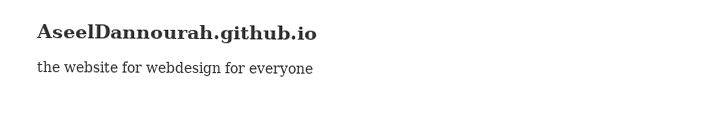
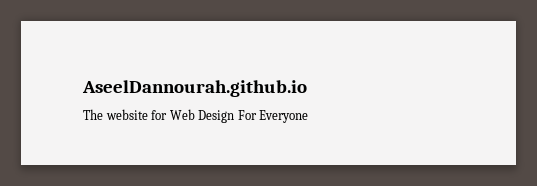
[36,61,61,73] the -> [83,109,103,120] The
[145,61,313,77] webdesign for everyone -> [169,109,309,123] Web Design For Everyone

